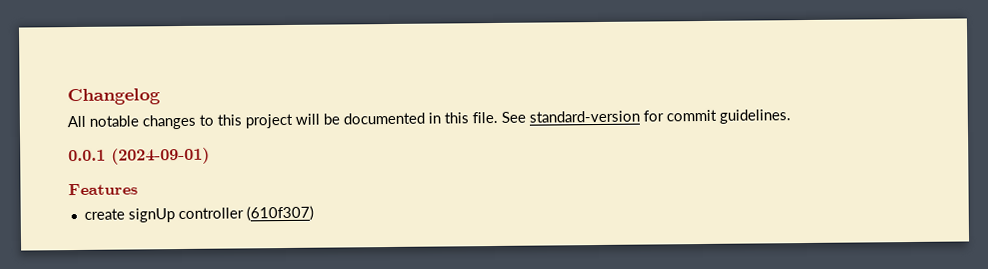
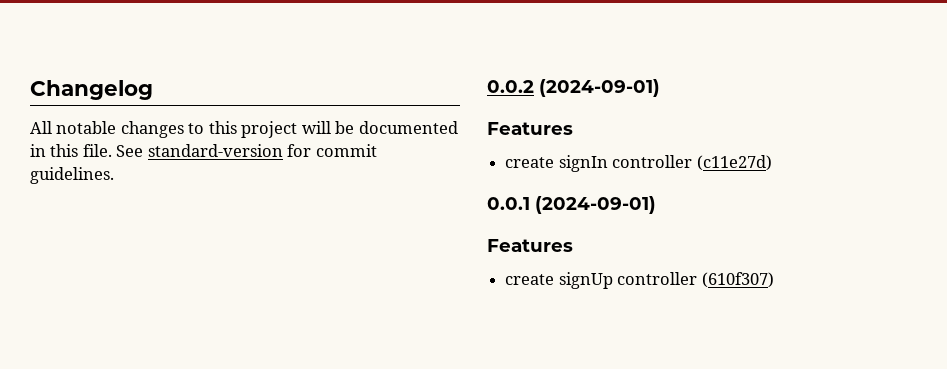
(791, 116) none -> [487,79,660,97] [487,122,573,135] [505,155,772,172] // 0.0.2 (2024-09-01) // Features // create signIn controller (c11e27d)

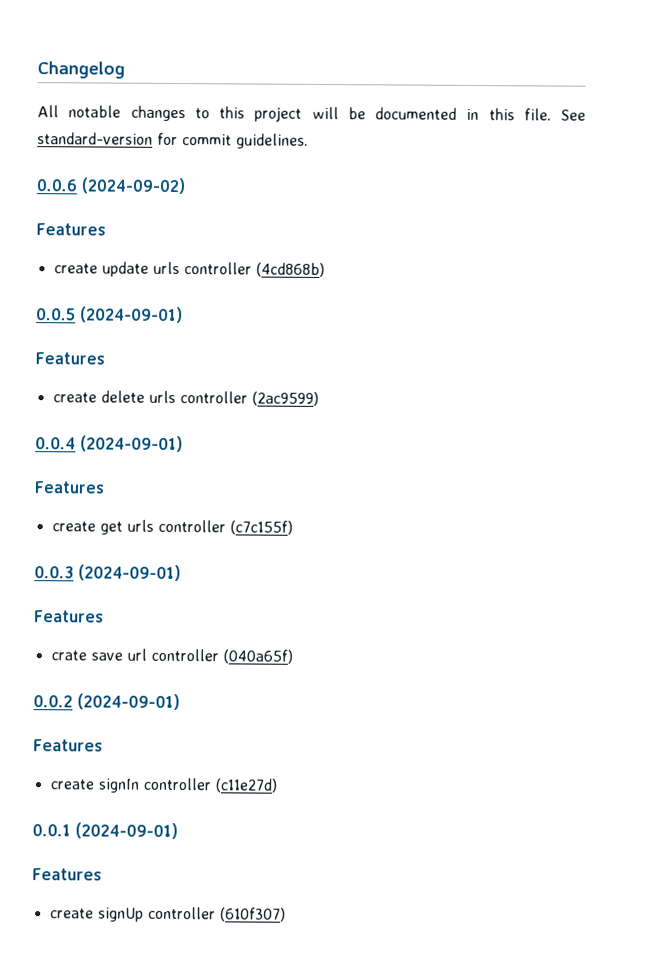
(114, 175) none -> [36,177,186,195] [36,223,106,236] [53,261,325,278] [36,306,183,324] [35,352,105,365] [52,390,319,406] [35,435,183,453] [34,481,105,494] [51,519,293,535] [34,564,181,582] [34,610,104,623] [50,648,293,664] // 0.0.6 (2024-09-02) // Features // create update urls controller (4cd868b) // 0.0.5 (2024-09-01) // Features // create delete urls controller (2ac9599) // 0.0.4 (2024-09-01) // Features // create get urls controller (c7c155f) // 0.0.3 (2024-09-01) // Features // crate save url controller (040a65f)

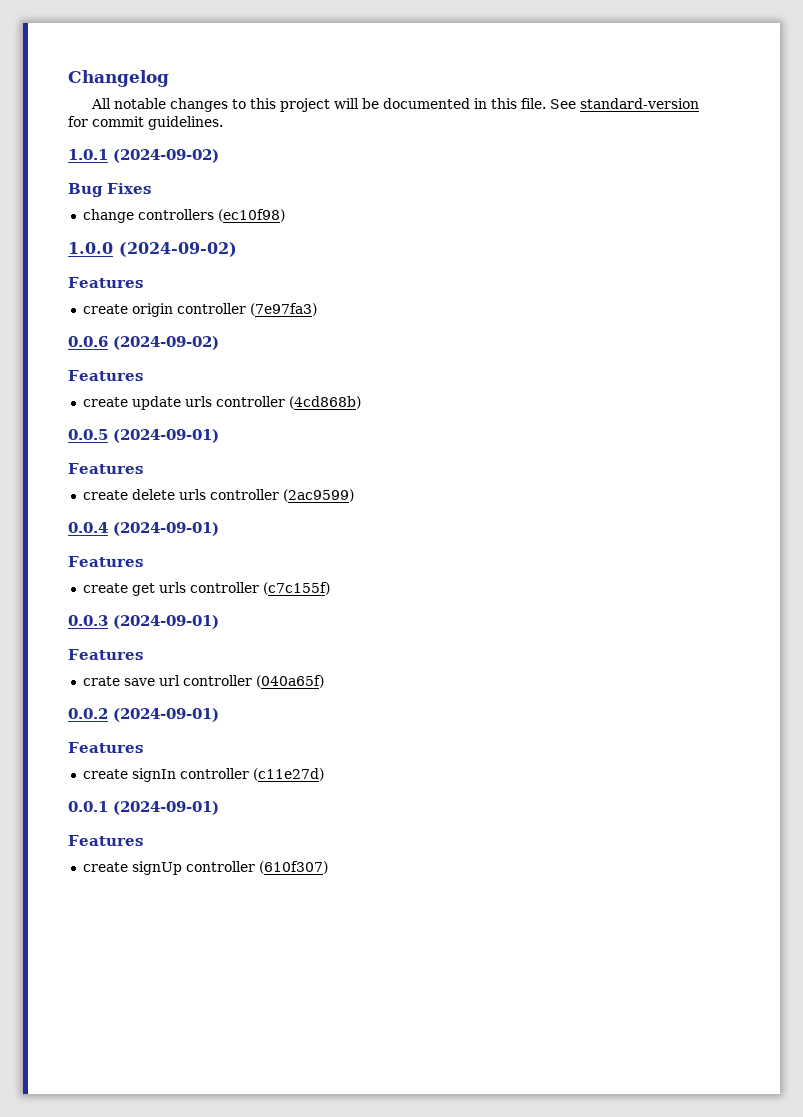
(308, 141) none -> [68,149,219,163] [68,183,151,197] [82,209,285,223] [68,242,237,257] [68,277,143,288] [82,303,317,317] // 1.0.1 (2024-09-02) // Bug Fixes // change controllers (ec10f98) // 1.0.0 (2024-09-02) // Features // create origin controller (7e97fa3)

